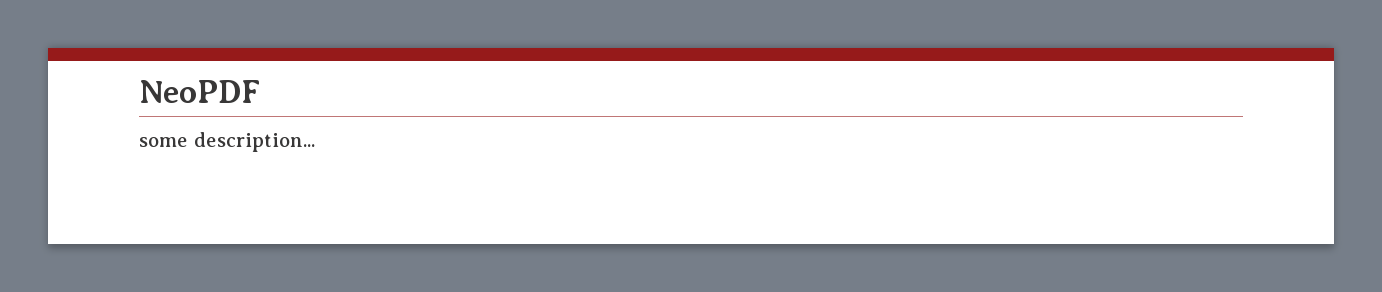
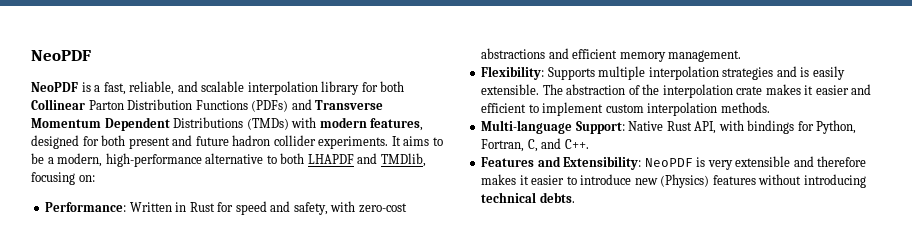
[139,132,315,152] some description... -> [31,81,405,95] [31,99,384,112] [31,117,424,131] [31,135,443,149] [31,153,426,167] [31,172,95,185] [45,201,407,215] [481,48,742,62] [481,66,845,80] [481,84,872,98] [481,102,770,116] [481,120,857,134] [481,138,589,152] [481,156,867,170] [481,174,866,188] [481,192,575,203] NeoPDF is a fast, reliable, and scalable interpolation library for both Collinear Parton Distribution Functions (PDFs) and Transverse Momentum Dependent Distributions (TMDs) with modern features, designed for both present and future hadron collider experiments. It aims to be a modern, high-performance alternative to both LHAPDF and TMDlib, focusing on: // Performance: Written in Rust for speed and safety, with zero-cost abstractions and efficient memory management. // Flexibility: Supports multiple interpolation strategies and is easily extensible. The abstraction of the interpolation crate makes it easier and efficient to implement custom interpolation methods. // Multi-language Support: Native Rust API, with bindings for Python, Fortran, C, and C++. // Features and Extensibility: NeoPDF is very extensible and therefore makes it easier to introduce new (Physics) features without introducing technical debts.

